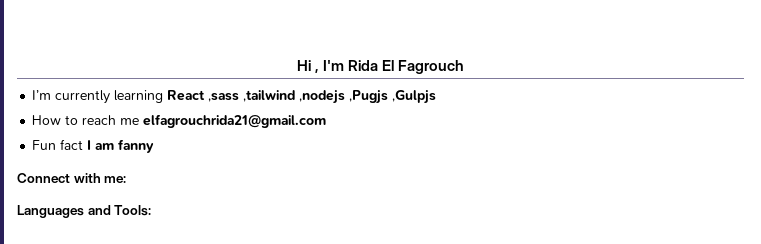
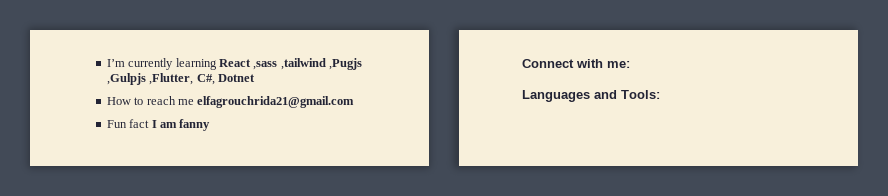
[296,60,465,74] Hi , I'm Rida El Fagrouch // -> (106, 63) none
[299,90,346,104] ,nodejs -> (326, 64) none
(437, 97) none -> [149,73,255,85] ,Flutter, C#, Dotnet

